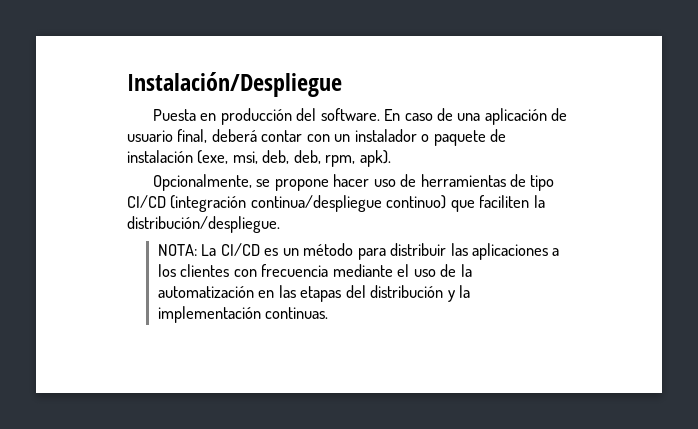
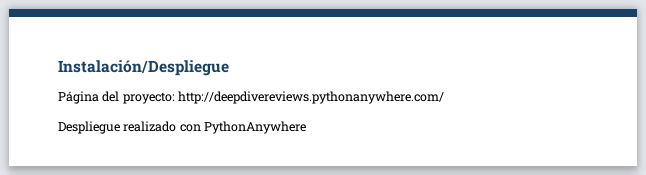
[152,108,568,125] [127,129,507,146] [127,150,391,167] [152,174,555,191] [127,195,545,212] [127,216,280,233] [157,243,560,260] [157,264,472,277] [157,285,471,302] [157,306,329,323] Puesta en producción del software. En caso de una aplicación de usuario final, deberá contar con un instalador o paquete de instalación (exe, msi, deb, deb, rpm, apk). // Opcionalmente, se propone hacer uso de herramientas de tipo CI/CD (integración continua/despliegue continuo) que faciliten la distribución/despliegue. // NOTA: La CI/CD es un método para distribuir las aplicaciones a los clientes con frecuencia mediante el uso de la automatización en las etapas del distribución y la implementación continuas. -> [58,91,445,104] [58,121,307,134] Página del proyecto: http://deepdivereviews.pythonanywhere.com/ // Despliegue realizado con PythonAnywhere

